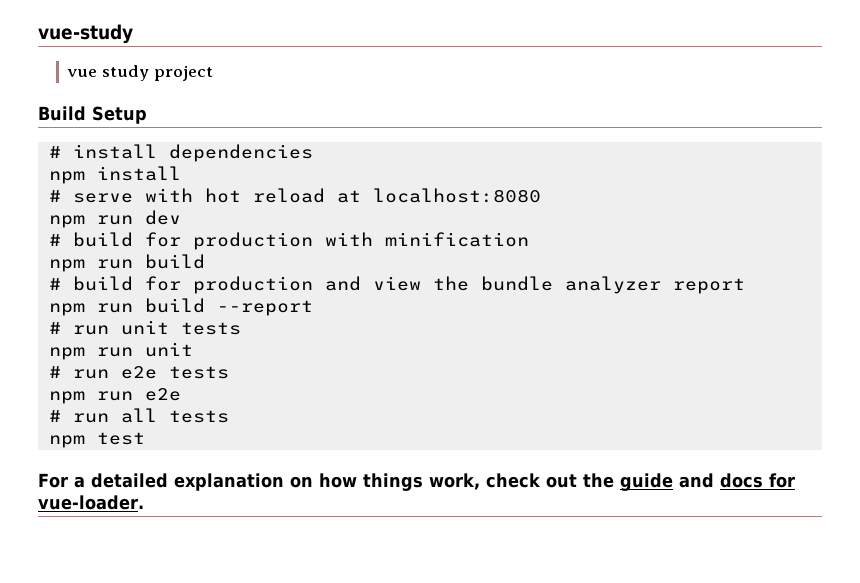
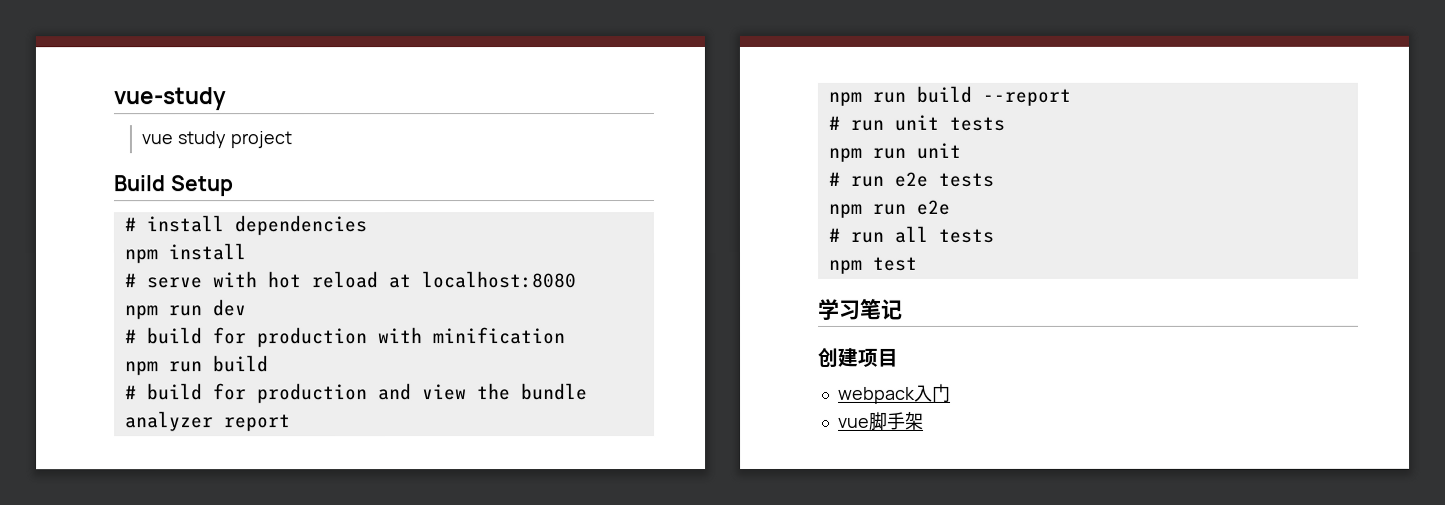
[38,473,795,491] [38,495,144,510] For a detailed explanation on how things work, check out the guide and docs for vue-loader. -> [818,298,903,320] [818,347,899,367] [837,383,951,404] [837,411,924,431] 学习笔记 // 创建项目 // webpack入门 // vue脚手架

